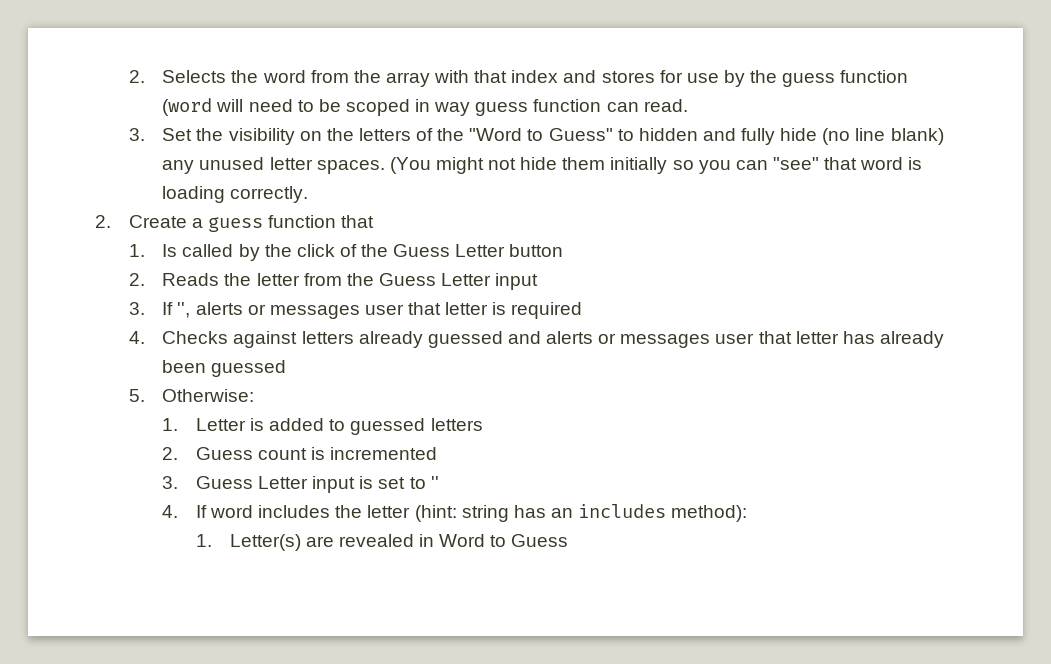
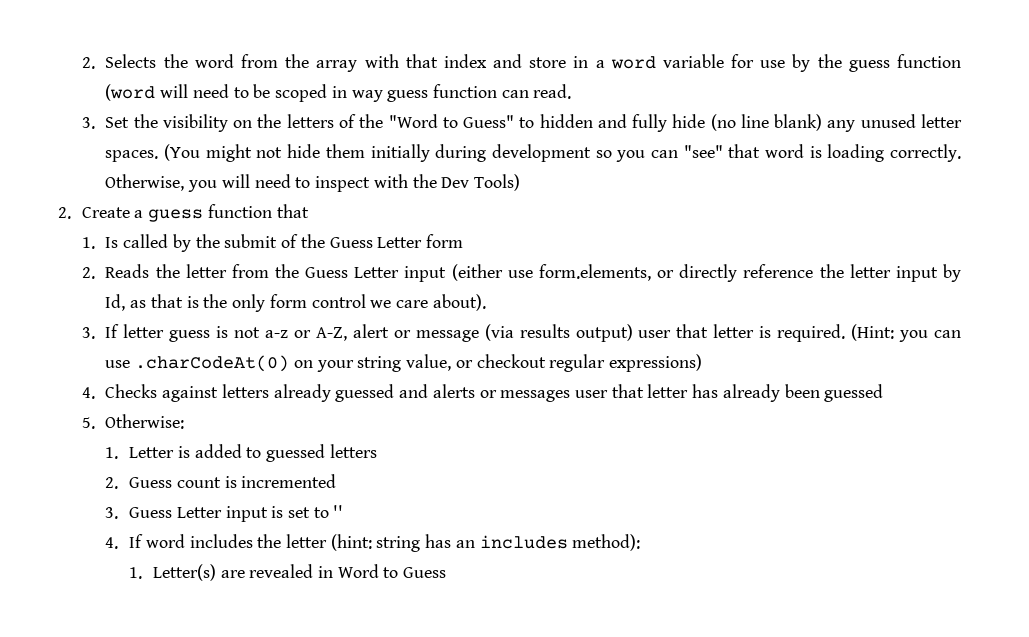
[601,71,655,83] stores -> [529,54,724,69] store in a word variable
(668, 165) none -> [435,144,591,162] during development
(309, 194) none -> [105,174,520,192] Otherwise, you will need to inspect with the Dev Tools)
[296,244,335,257] click -> [224,234,278,248] submit
[509,244,564,257] button -> [425,234,463,248] form
[128,302,583,319] // 3. If '', alerts or messages user that letter is required -> [451,264,961,282] [105,294,486,312] [81,324,961,342] [105,354,702,372] (either use form.elements, or directly reference the letter input by Id, as that is the only form control we care about). // 3. If letter guess is not a-z or A-Z, alert or message (via results output) user that letter is required. (Hint: you can use .charCodeAt(0) on your string value, or checkout regular expressions)

